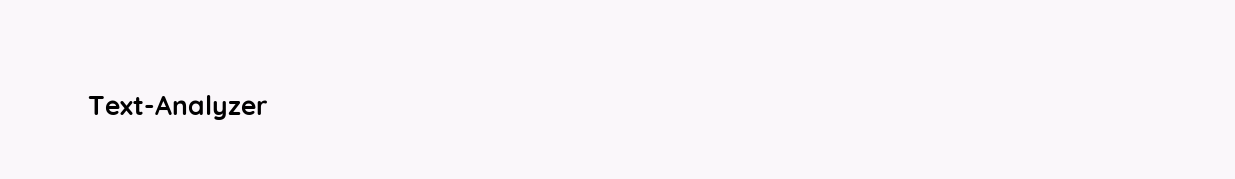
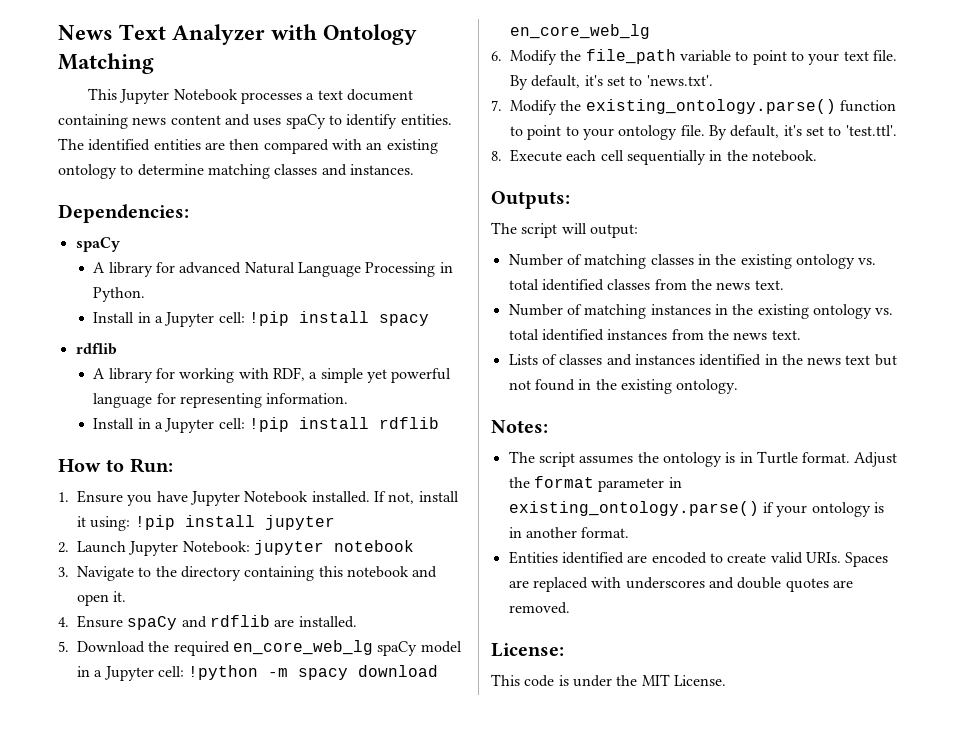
[88,95,268,120] Text-Analyzer -> [58,24,418,45] [58,53,154,74] [88,88,413,104] [58,114,452,129] [58,138,438,154] [58,164,414,179] [58,204,189,223] [75,237,120,252] [93,262,453,277] [93,287,146,302] [93,311,430,327] [75,343,117,355] [93,367,452,383] [93,393,349,408] [93,417,440,433] [58,458,173,473] [58,490,459,506] [77,515,335,531] [58,540,414,556] [58,566,438,581] [77,591,127,606] [58,615,357,630] [58,640,462,656] [77,665,439,681] [510,24,650,39] [491,49,897,65] [510,75,713,90] [491,99,896,115] [510,125,897,140] [491,149,817,165] [491,191,570,209] [491,222,638,238] [508,254,877,269] [508,279,784,291] [508,304,894,319] [508,329,801,341] [508,354,897,366] [508,379,739,394] [491,420,548,433] [508,451,898,467] [508,476,682,492] [508,501,884,517] [508,527,630,538] [508,551,889,567] [508,577,853,592] [508,602,570,614] [491,643,564,657] [491,674,726,687] News Text Analyzer with Ontology Matching // This Jupyter Notebook processes a text document containing news content and uses spaCy to identify entities. The identified entities are then compared with an existing ontology to determine matching classes and instances. // Dependencies: // spaCy // A library for advanced Natural Language Processing in Python. // Install in a Jupyter cell: !pip install spacy // rdflib // A library for working with RDF, a simple yet powerful language for representing information. // Install in a Jupyter cell: !pip install rdflib // How to Run: // 1. Ensure you have Jupyter Notebook installed. If not, install it using: !pip install jupyter // 2. Launch Jupyter Notebook: jupyter notebook // 3. Navigate to the directory containing this notebook and open it. // 4. Ensure spaCy and rdflib are installed. // 5. Download the required en_core_web_lg spaCy model in a Jupyter cell: !python -m spacy download en_core_web_lg // 6. Modify the file_path variable to point to your text file. By default, it's set to 'news.txt'. // 7. Modify the existing_ontology.parse() function to point to your ontology file. By default, it's set to 'test.ttl'. // 8. Execute each cell sequentially in the notebook. // Outputs: // The script will output: // Number of matching classes in the existing ontology vs. total identified classes from the news text. // Number of matching instances in the existing ontology vs. total identified instances from the news text. // Lists of classes and instances identified in the news text but not found in the existing ontology. // Notes: // The script assumes the ontology is in Turtle format. Adjust the format parameter in existing_ontology.parse() if your ontology is in another format. // Entities identified are encoded to create valid URIs. Spaces are replaced with underscores and double quotes are removed. // License: // This code is under the MIT License.

